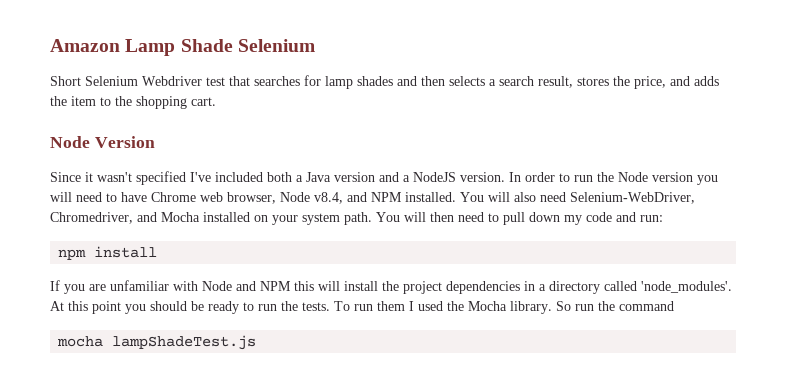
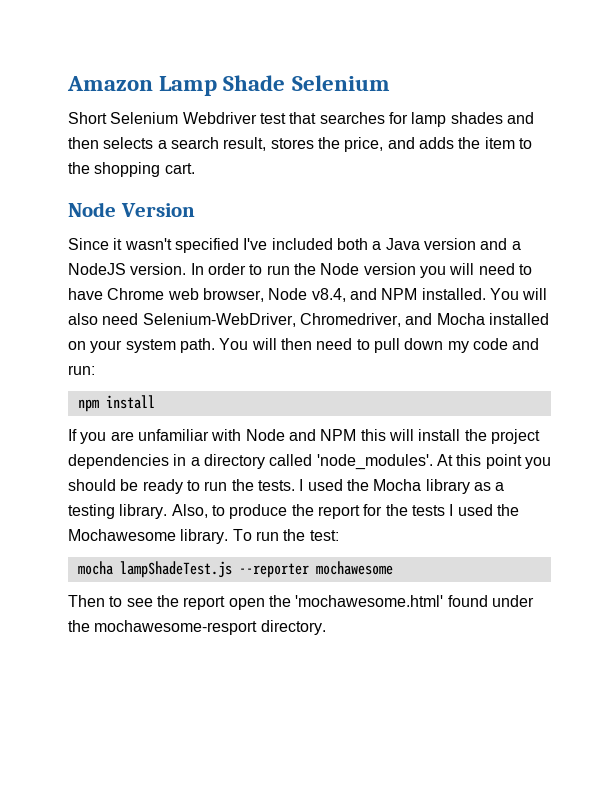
[334,301,405,311] To run them -> (295, 485) none
[510,301,674,314] library. So run the command -> [425,479,505,494] [68,504,519,519] [68,529,339,544] library as a testing library. Also, to produce the report for the tests I used the Mochawesome library. To run the test:
(257, 342) none -> [238,561,393,578] [68,595,534,610] [68,620,326,635] --reporter mochawesome // Then to see the report open the 'mochawesome.html' found under the mochawesome-resport directory.

